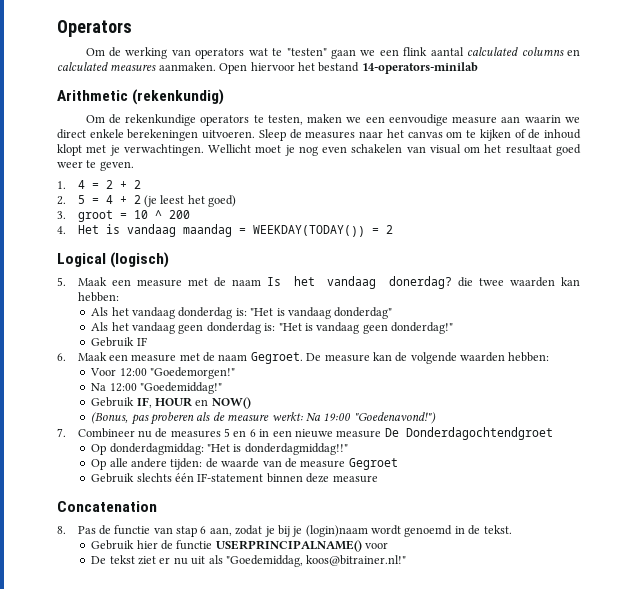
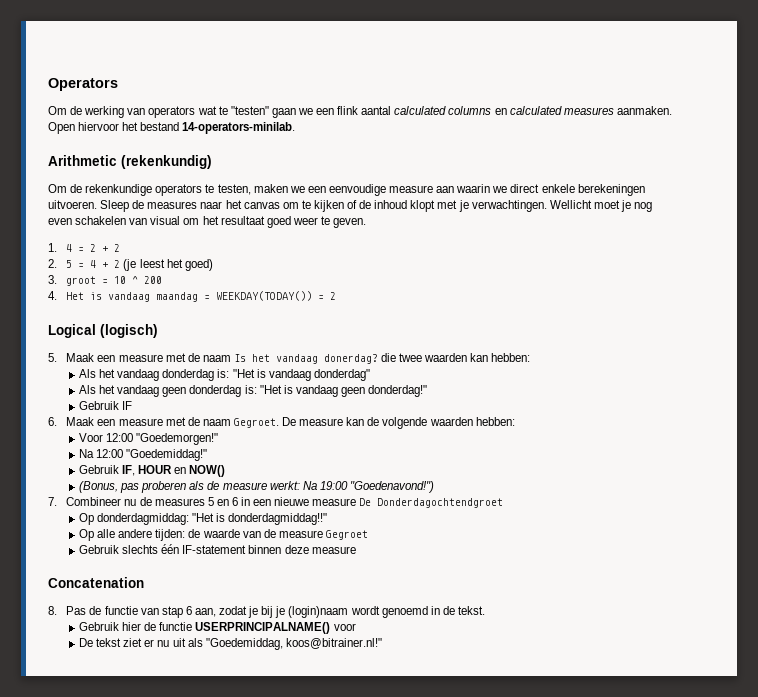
[361,62,478,74] 14-operators-minilab -> [182,122,296,134] 14-operators-minilab.

